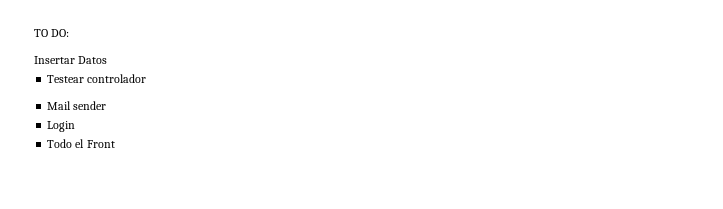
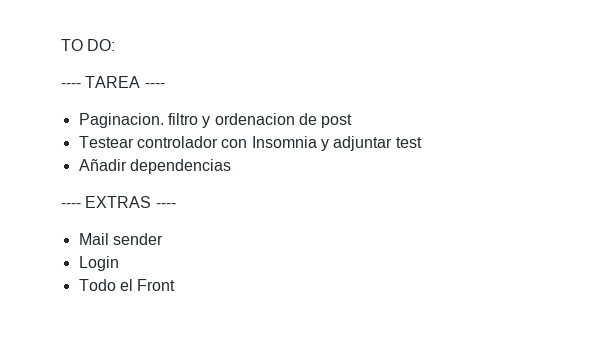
[34,56,108,64] [47,74,147,83] Insertar Datos // Testear controlador -> [61,76,165,88] [78,113,353,128] [78,136,422,151] [78,159,231,174] [61,196,176,208] ---- TAREA ---- // Paginacion. filtro y ordenacion de post // Testear controlador con Insomnia y adjuntar test // Añadir dependencias // ---- EXTRAS ----

